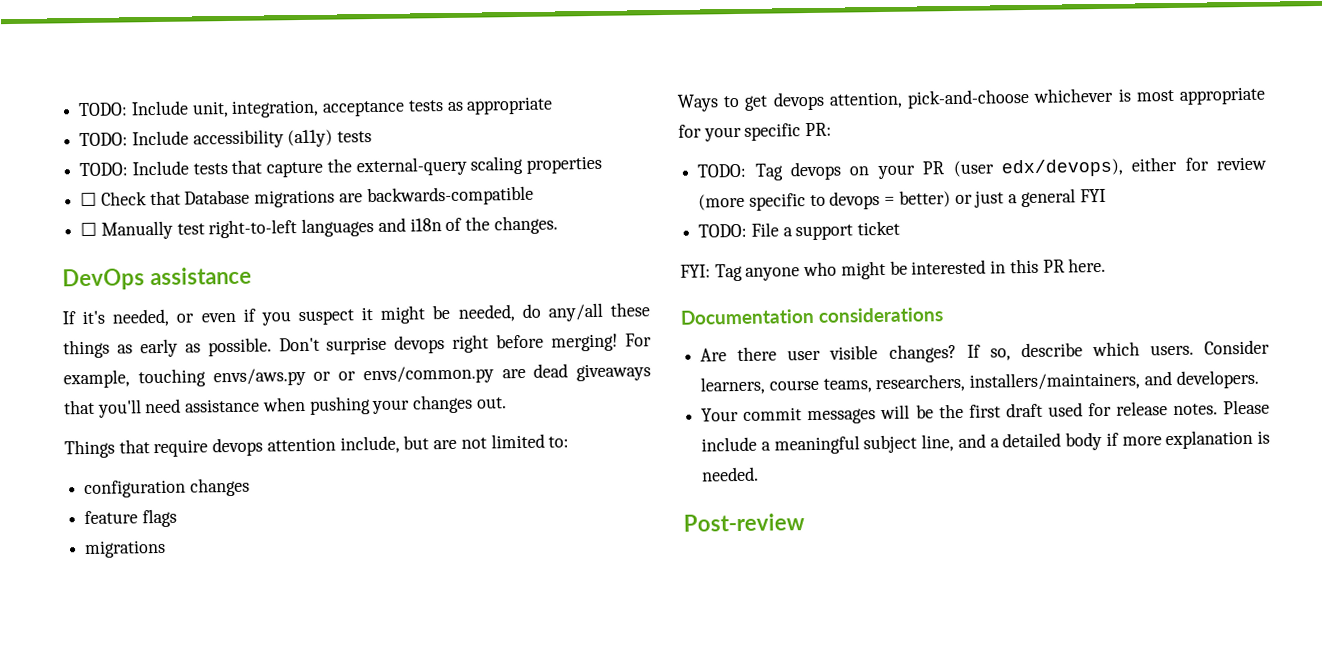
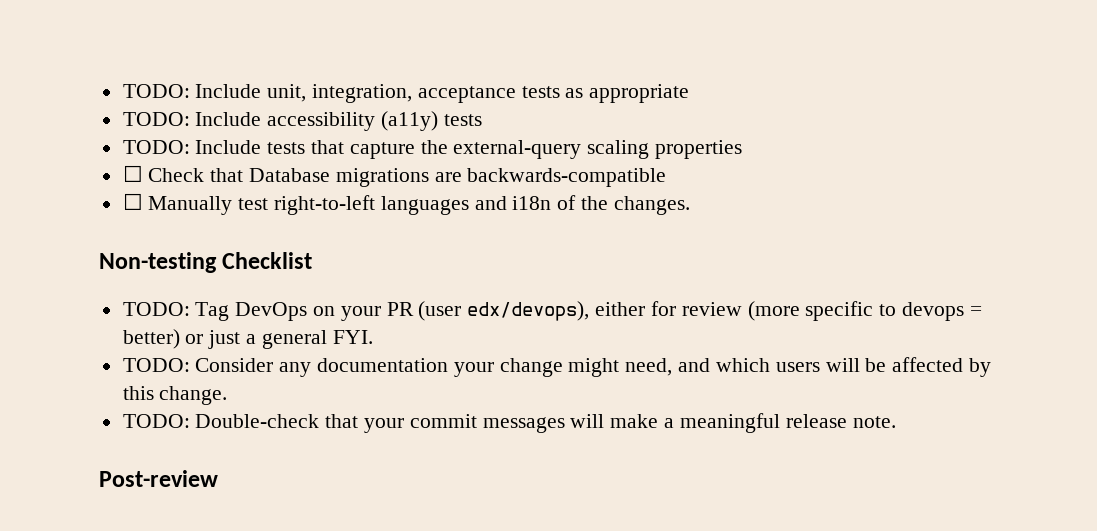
[62,266,252,291] [62,302,651,327] [63,333,653,359] [63,363,651,389] [63,394,507,418] [64,433,570,459] [84,477,250,499] [84,508,177,528] [84,539,167,559] [677,86,1266,112] [678,122,833,142] DevOps assistance // If it's needed, or even if you suspect it might be needed, do any/all these things as early as possible. Don't surprise devops right before merging! For example, touching envs/aws.py or or envs/common.py are dead giveaways that you'll need assistance when pushing your changes out. // Things that require devops attention include, but are not limited to: // configuration changes // feature flags // migrations // Ways to get devops attention, pick-and-choose whichever is most appropriate for your specific PR: -> [99,252,313,273] Non-testing Checklist
[790,161,842,181] devops -> [235,302,308,321] DevOps
[1079,188,1106,203] [698,220,901,241] [680,257,1107,282] [680,307,944,325] [700,339,1270,363] [700,369,1259,395] [701,399,1270,425] [701,429,1270,455] [701,466,760,482] FYI // TODO: File a support ticket // FYI: Tag anyone who might be interested in this PR here. // Documentation considerations // Are there user visible changes? If so, describe which users. Consider learners, course teams, researchers, installers/maintainers, and developers. // Your commit messages will be the first draft used for release notes. Please include a meaningful subject line, and a detailed body if more explanation is needed. -> [332,330,373,344] [122,357,991,377] [122,386,228,405] [122,413,896,433] FYI. // TODO: Consider any documentation your change might need, and which users will be affected by this change. // TODO: Double-check that your commit messages will make a meaningful release note.

